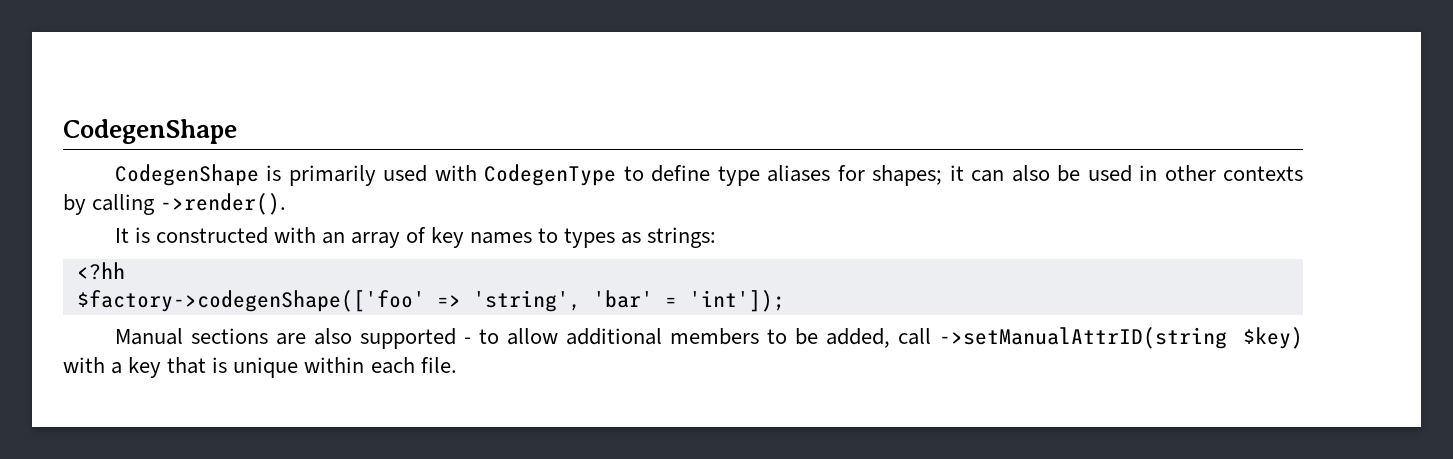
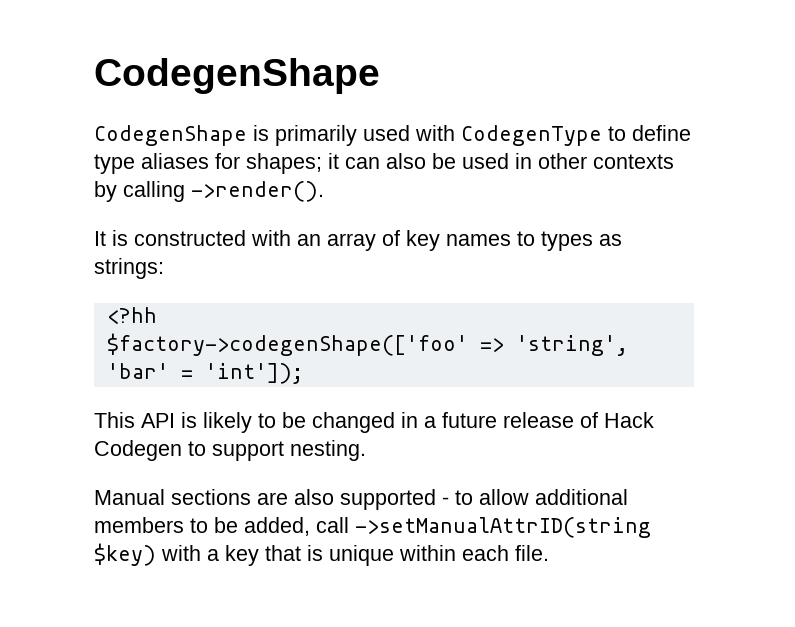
(785, 301) none -> [94,412,654,433] [94,440,366,461] // This API is likely to be changed in a future release of Hack Codegen to support nesting.

